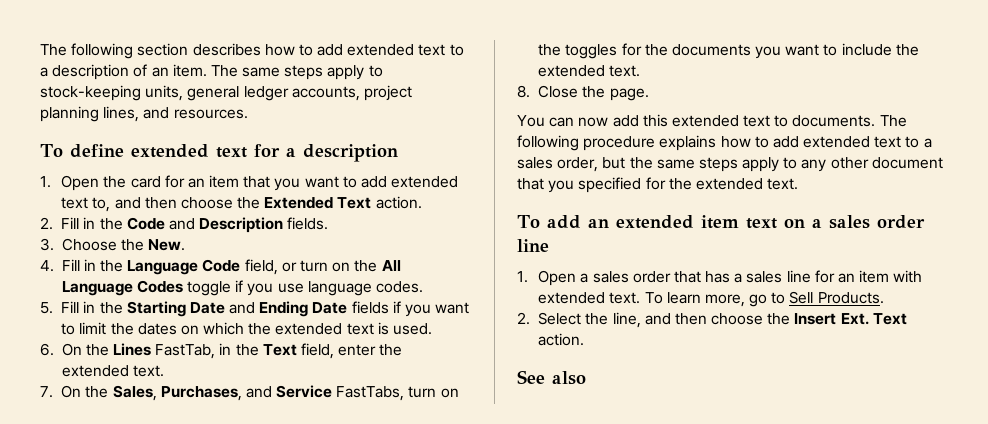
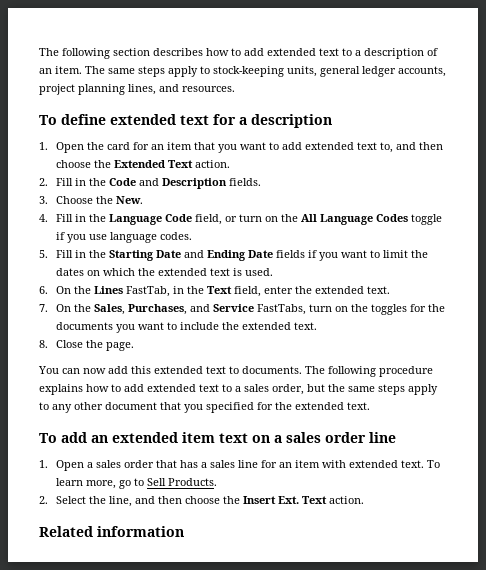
[517,370,586,385] See also -> [39,526,184,537] Related information

